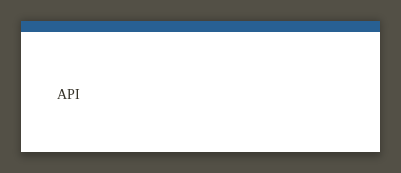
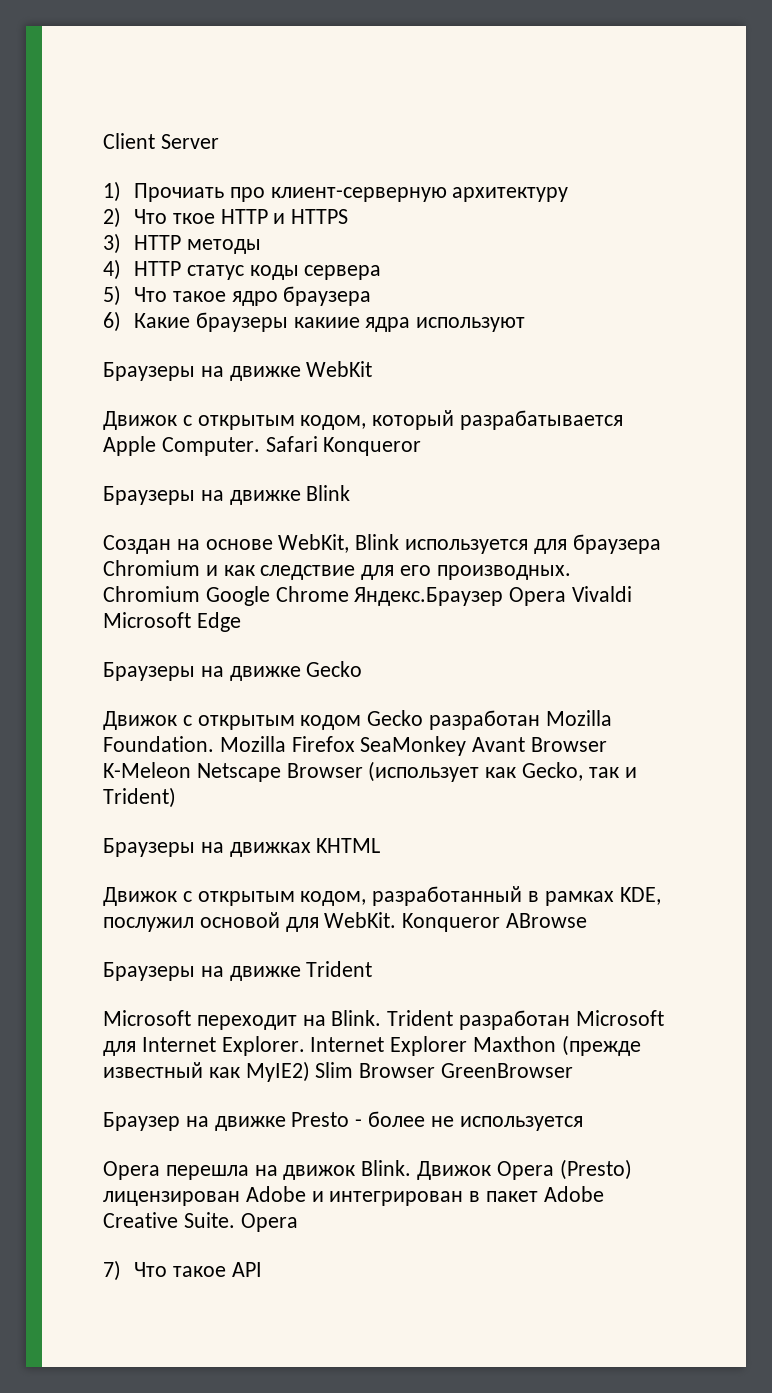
(57, 94) none -> [103,133,219,149] [103,181,569,202] [103,207,349,228] [103,233,261,254] [103,259,382,280] [103,285,372,306] [103,311,526,332] [103,361,373,381] [103,410,624,430] [103,436,422,456] [103,485,351,505] [103,534,661,554] [103,560,571,580] [103,586,633,606] [103,612,241,632] [103,661,363,681] [103,710,612,730] [103,736,608,756] [103,761,637,782] [103,787,176,808] [103,838,381,857] [103,886,661,906] [103,912,588,932] [103,961,373,981] [103,1010,664,1030] [103,1035,641,1056] [103,1061,574,1082] [103,1111,583,1131] [103,1159,632,1180] [103,1186,604,1206] [103,1212,298,1232] [103,1260,226,1281] Client Server // 1) Прочиать про клиент-серверную архитектуру // 2) Что ткое HTTP и HTTPS // 3) HTTP методы // 4) HTTP статус коды сервера // 5) Что такое ядро браузера // 6) Какие браузеры какиие ядра используют // Браузеры на движке WebKit // Движок с открытым кодом, который разрабатывается Apple Computer. Safari Konqueror // Браузеры на движке Blink // Создан на основе WebKit, Blink используется для браузера Chromium и как следствие для его производных. Chromium Google Chrome Яндекс.Браузер Opera Vivaldi Microsoft Edge // Браузеры на движке Gecko // Движок с открытым кодом Gecko разработан Mozilla Foundation. Mozilla Firefox SeaMonkey Avant Browser K-Meleon Netscape Browser (использует как Gecko, так и Trident) // Браузеры на движках KHTML // Движок с открытым кодом, разработанный в рамках KDE, послужил основой для WebKit. Konqueror ABrowse // Браузеры на движке Trident // Microsoft переходит на Blink. Trident разработан Microsoft для Internet Explorer. Internet Explorer Maxthon (прежде известный как MyIE2) Slim Browser GreenBrowser // Браузер на движке Presto - более не используется // Opera перешла на движок Blink. Движок Opera (Presto) лицензирован Adobe и интегрирован в пакет Adobe Creative Suite. Opera // 7) Что такое

